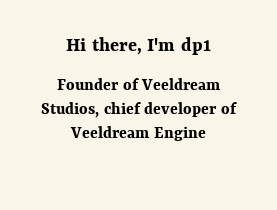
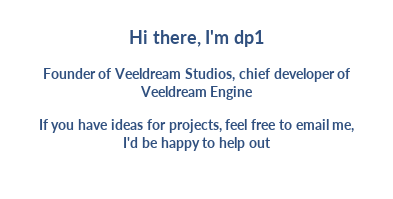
(206, 133) none -> [38,119,355,133] [123,137,271,151] // If you have ideas for projects, feel free to email me, I'd be happy to help out

